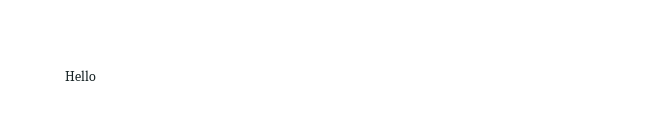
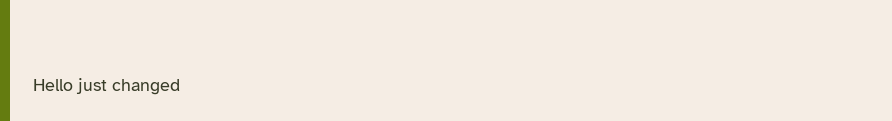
(96, 75) none -> [76,78,180,95] just changed

